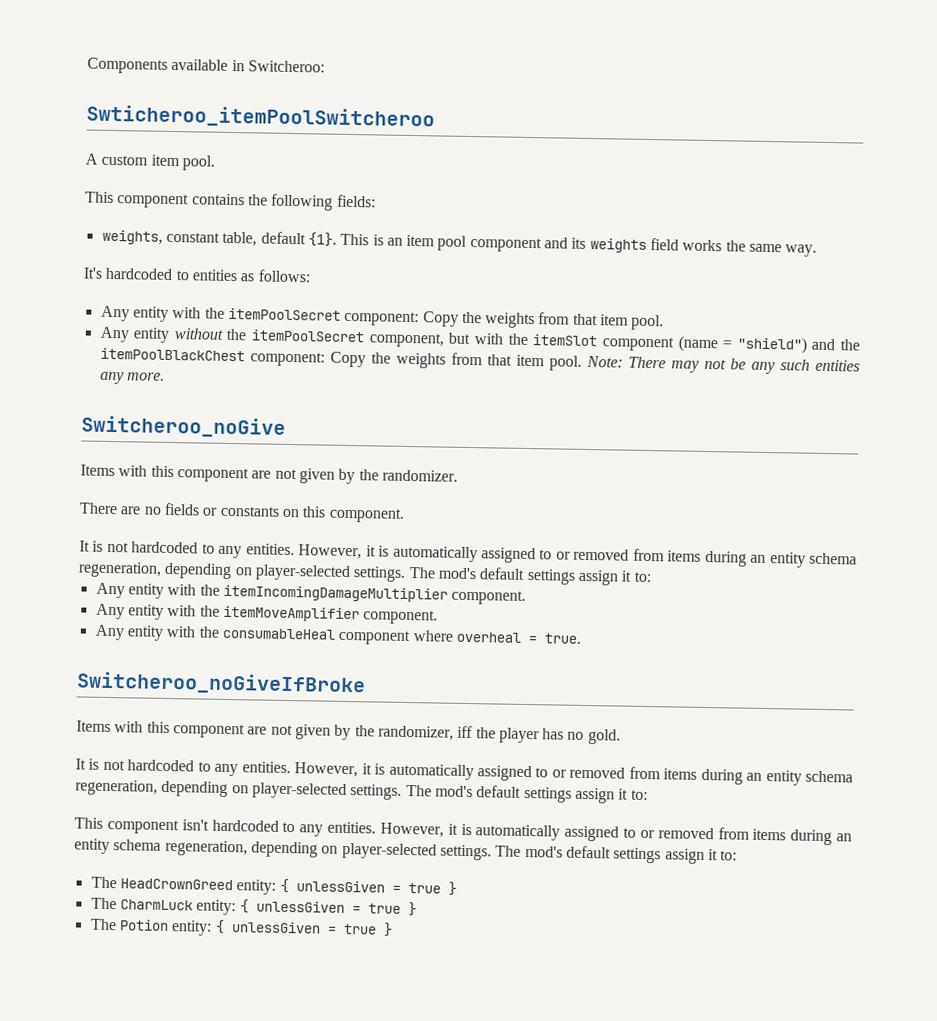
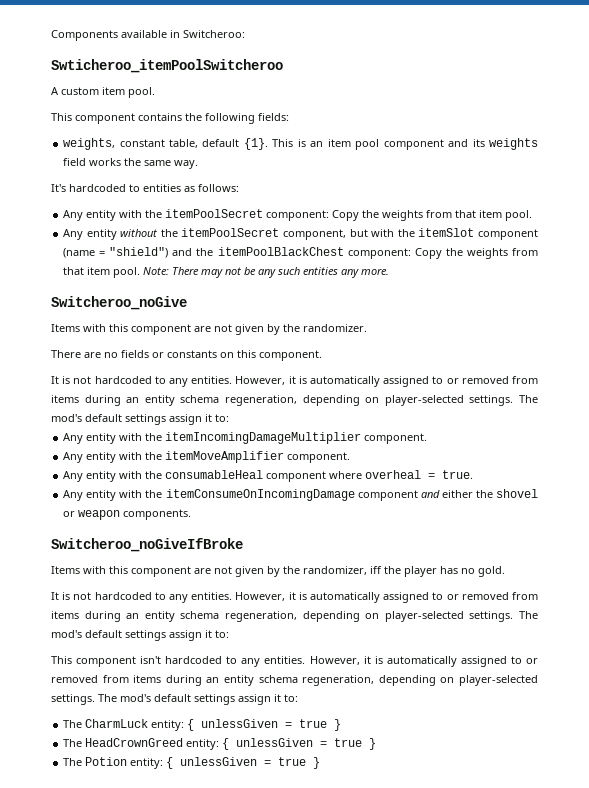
(581, 638) none -> [63,489,539,501] [63,509,192,520] // Any entity with the itemConsumeOnIncomingDamage component and either the shovel or weapon components.
[119,878,457,896] [90,897,193,911] HeadCrownGreed entity: { unlessGiven = true } // The CharmLuck -> [85,719,342,731] [63,738,184,747] CharmLuck entity: { unlessGiven = true } // The HeadCrownGreed

